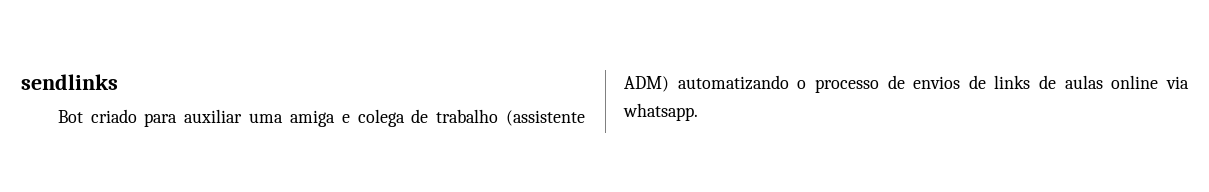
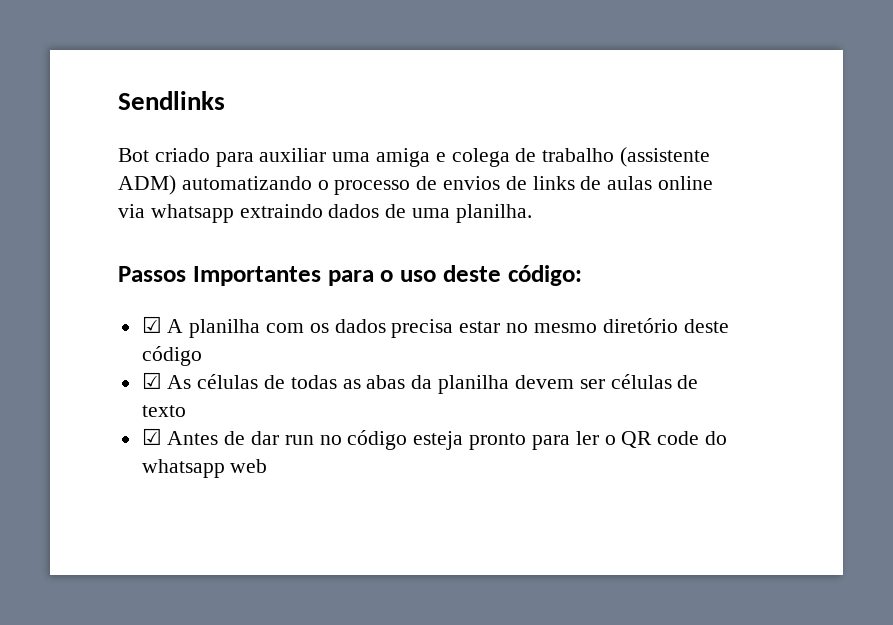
[21,74,118,90] sendlinks -> [118,91,225,110] Sendlinks
[623,103,698,121] whatsapp. -> [150,204,532,223] [118,265,582,286] [141,316,729,338] [141,346,202,366] [141,372,699,394] [141,405,186,417] [141,428,727,450] [141,459,268,478] whatsapp extraindo dados de uma planilha. // Passos Importantes para o uso deste código: // ☑ A planilha com os dados precisa estar no mesmo diretório deste código // ☑ As células de todas as abas da planilha devem ser células de texto // ☑ Antes de dar run no código esteja pronto para ler o QR code do whatsapp web

